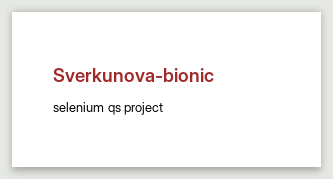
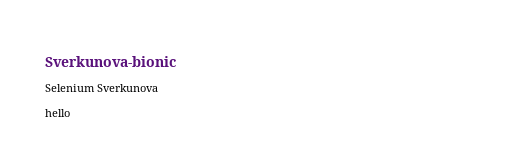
[53,102,164,115] selenium qs project -> [45,84,158,92] [45,109,70,117] Selenium Sverkunova // hello

